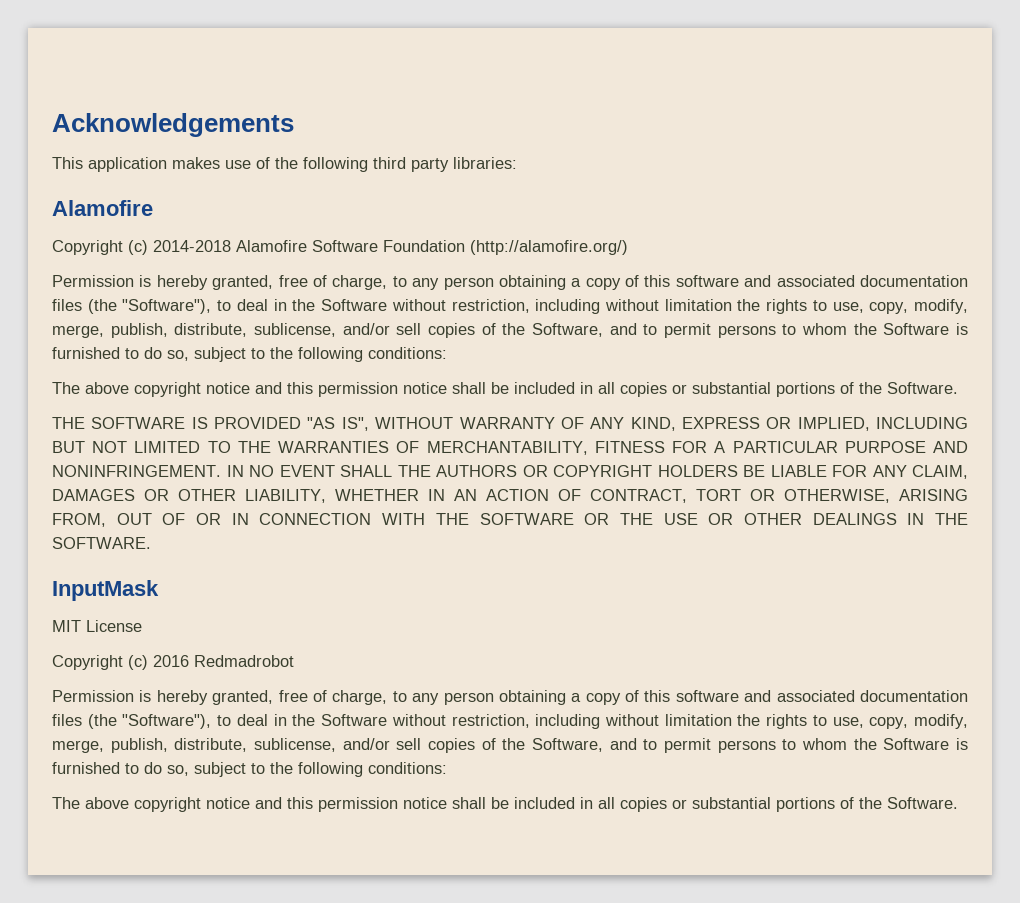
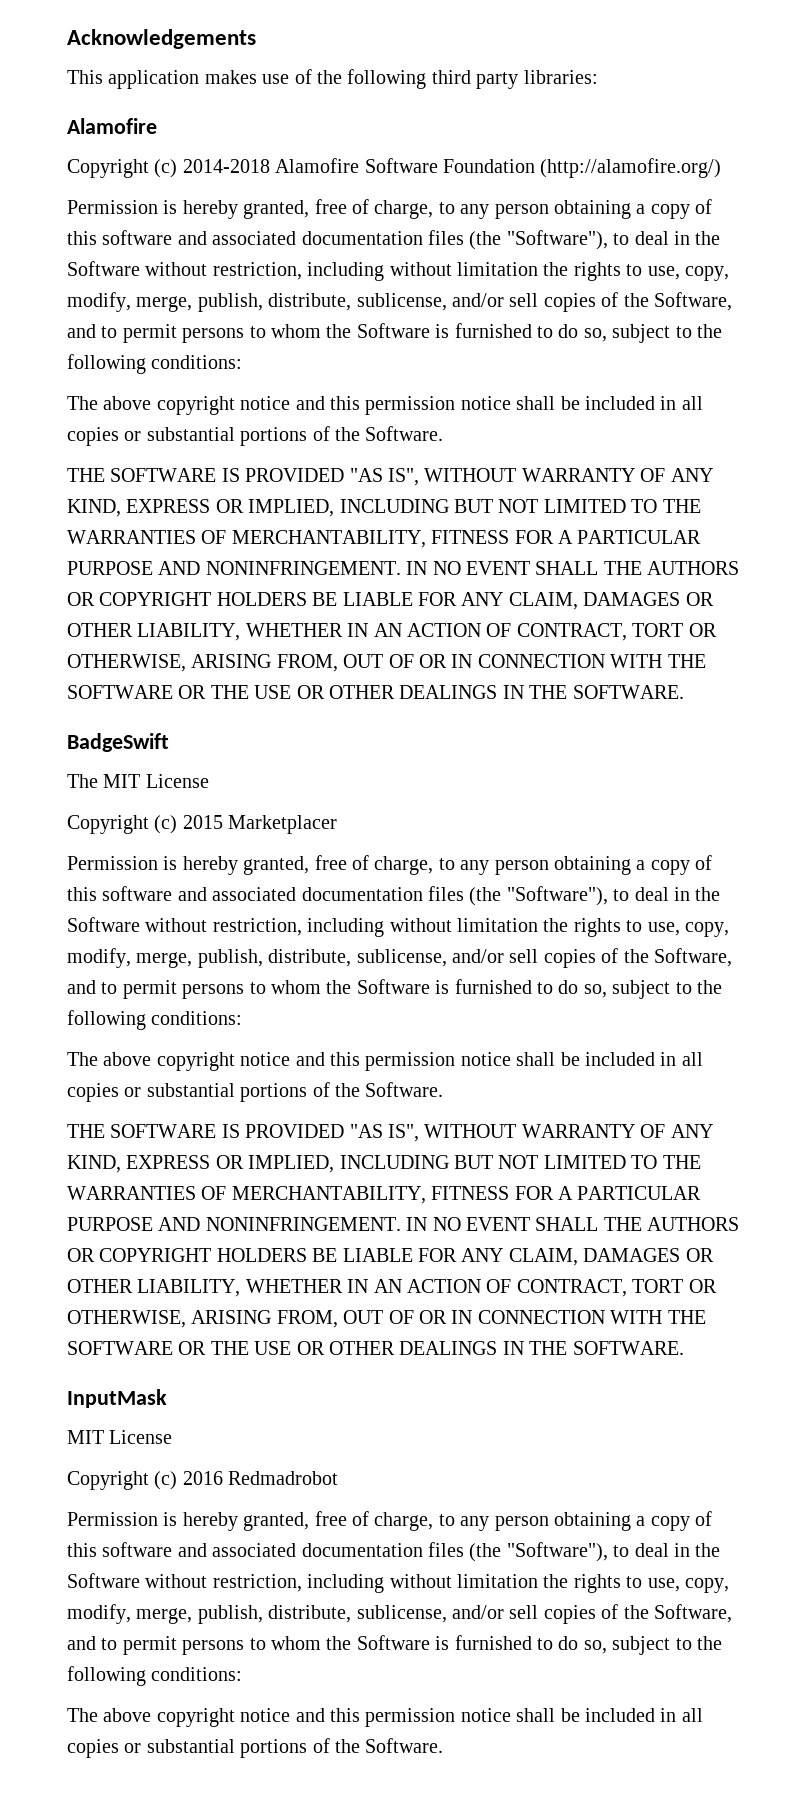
(151, 543) none -> [67,733,169,752] [67,774,209,788] [67,815,338,834] [67,855,713,875] [67,886,721,906] [67,917,729,937] [67,948,732,968] [67,979,722,999] [67,1010,243,1030] [67,1052,703,1071] [67,1082,444,1102] [67,1124,713,1142] [67,1155,701,1173] [67,1186,702,1204] [67,1217,740,1231] [67,1248,714,1266] [67,1279,717,1297] [67,1310,706,1328] [67,1341,684,1355] // BadgeSwift // The MIT License // Copyright (c) 2015 Marketplacer // Permission is hereby granted, free of charge, to any person obtaining a copy of this software and associated documentation files (the "Software"), to deal in the Software without restriction, including without limitation the rights to use, copy, modify, merge, publish, distribute, sublicense, and/or sell copies of the Software, and to permit persons to whom the Software is furnished to do so, subject to the following conditions: // The above copyright notice and this permission notice shall be included in all copies or substantial portions of the Software. // THE SOFTWARE IS PROVIDED "AS IS", WITHOUT WARRANTY OF ANY KIND, EXPRESS OR IMPLIED, INCLUDING BUT NOT LIMITED TO THE WARRANTIES OF MERCHANTABILITY, FITNESS FOR A PARTICULAR PURPOSE AND NONINFRINGEMENT. IN NO EVENT SHALL THE AUTHORS OR COPYRIGHT HOLDERS BE LIABLE FOR ANY CLAIM, DAMAGES OR OTHER LIABILITY, WHETHER IN AN ACTION OF CONTRACT, TORT OR OTHERWISE, ARISING FROM, OUT OF OR IN CONNECTION WITH THE SOFTWARE OR THE USE OR OTHER DEALINGS IN THE SOFTWARE.

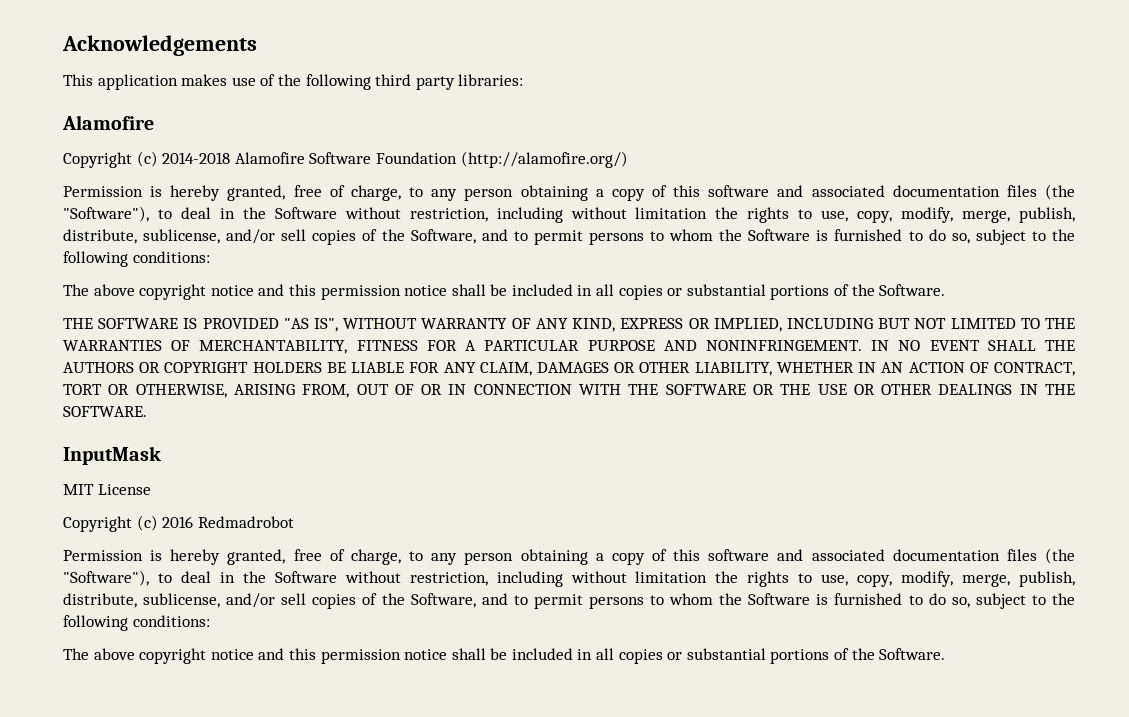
[67,733,169,752] [67,774,209,788] [67,815,338,834] [67,855,713,875] [67,886,721,906] [67,917,729,937] [67,948,732,968] [67,979,722,999] [67,1010,243,1030] [67,1052,703,1071] [67,1082,444,1102] [67,1124,713,1142] [67,1155,701,1173] [67,1186,702,1204] [67,1217,740,1231] [67,1248,714,1266] [67,1279,717,1297] [67,1310,706,1328] [67,1341,684,1355] // BadgeSwift // The MIT License // Copyright (c) 2015 Marketplacer // Permission is hereby granted, free of charge, to any person obtaining a copy of this software and associated documentation files (the "Software"), to deal in the Software without restriction, including without limitation the rights to use, copy, modify, merge, publish, distribute, sublicense, and/or sell copies of the Software, and to permit persons to whom the Software is furnished to do so, subject to the following conditions: // The above copyright notice and this permission notice shall be included in all copies or substantial portions of the Software. // THE SOFTWARE IS PROVIDED "AS IS", WITHOUT WARRANTY OF ANY KIND, EXPRESS OR IMPLIED, INCLUDING BUT NOT LIMITED TO THE WARRANTIES OF MERCHANTABILITY, FITNESS FOR A PARTICULAR PURPOSE AND NONINFRINGEMENT. IN NO EVENT SHALL THE AUTHORS OR COPYRIGHT HOLDERS BE LIABLE FOR ANY CLAIM, DAMAGES OR OTHER LIABILITY, WHETHER IN AN ACTION OF CONTRACT, TORT OR OTHERWISE, ARISING FROM, OUT OF OR IN CONNECTION WITH THE SOFTWARE OR THE USE OR OTHER DEALINGS IN THE SOFTWARE. -> (147, 411) none

